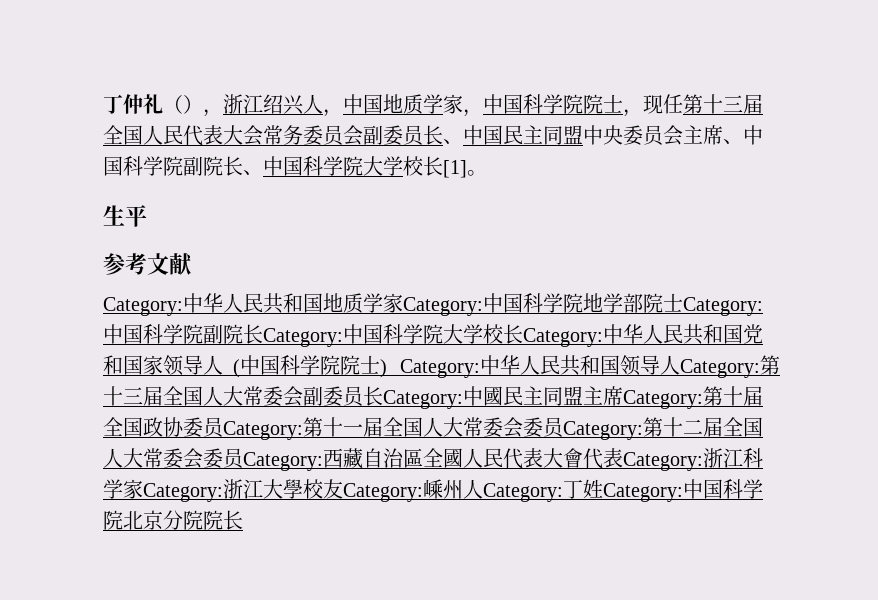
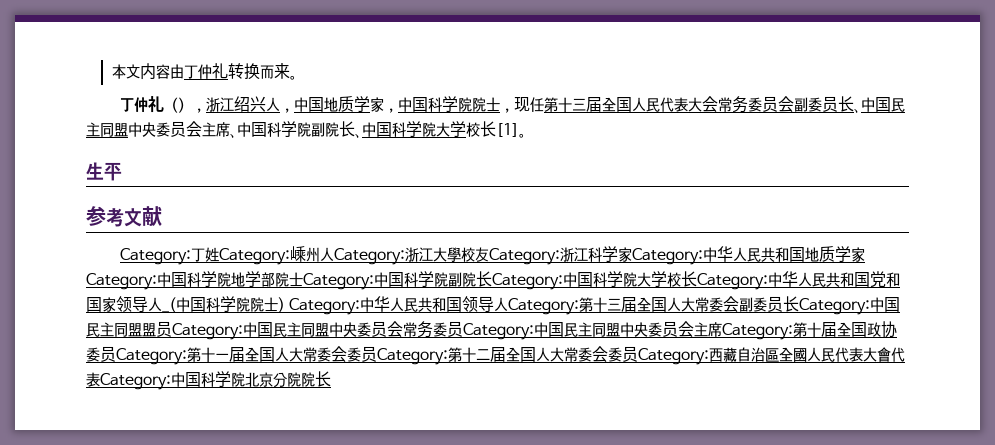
(103, 104) none -> [112,63,298,80] 本文内容由丁仲礼转换而来。 //
(183, 306) none -> [190,246,703,265] 丁姓Category:嵊州人Category:浙江大學校友Category:浙江科学家Category:
[483,386,583,406] 國民主同盟 -> [884,297,901,312] [86,321,694,340] 国民主同盟盟员Category:中国民主同盟中央委员会常务委员Category:中国民主同盟中央委员会
[703,448,763,468] [103,479,683,502] 浙江科学家Category:浙江大學校友Category:嵊州人Category:丁姓Category: -> (171, 381) none

